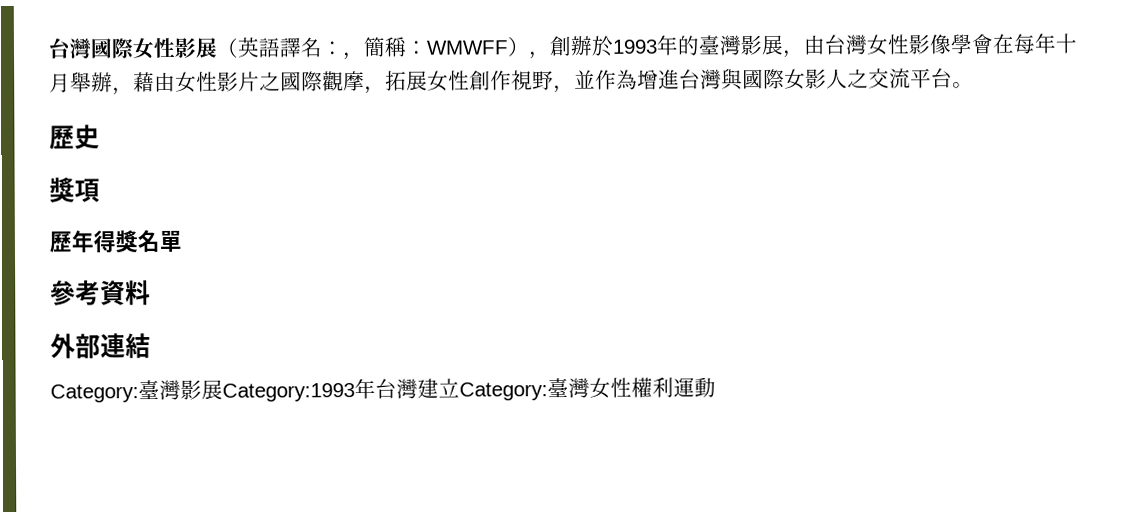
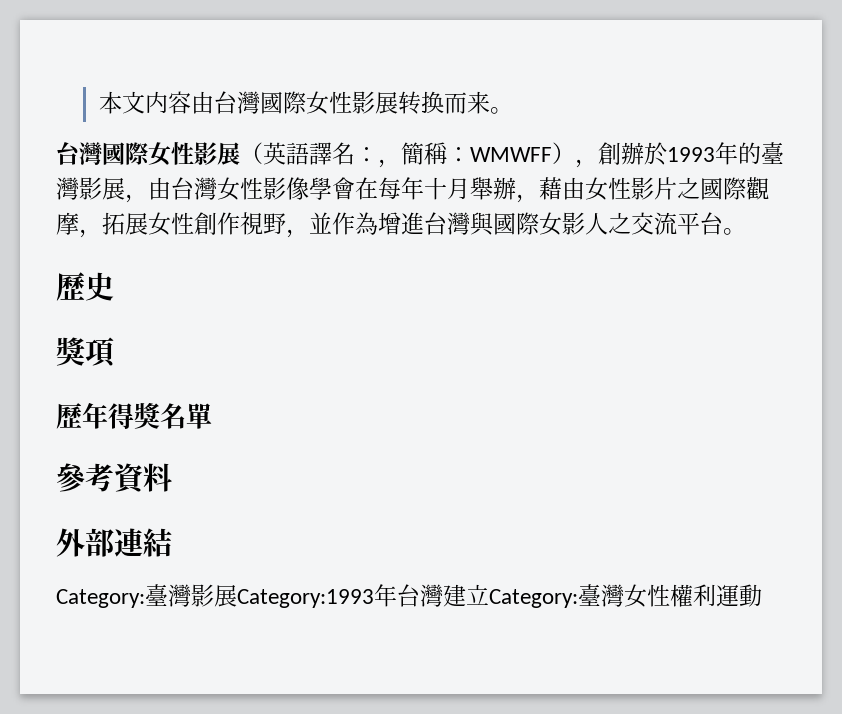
(48, 48) none -> [98,91,513,115] 本文内容由台灣國際女性影展转换而来。 //

